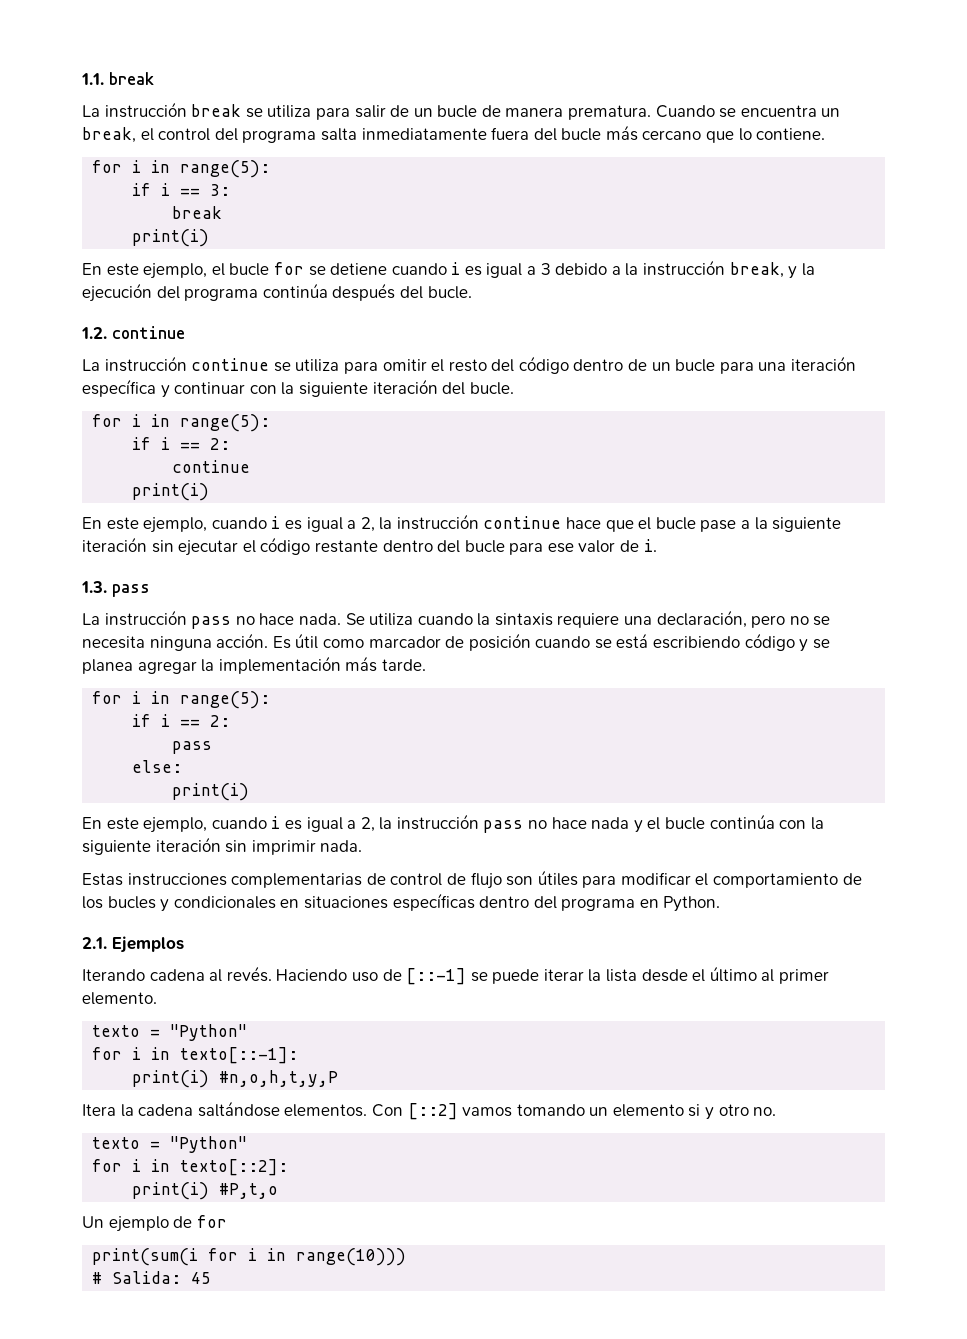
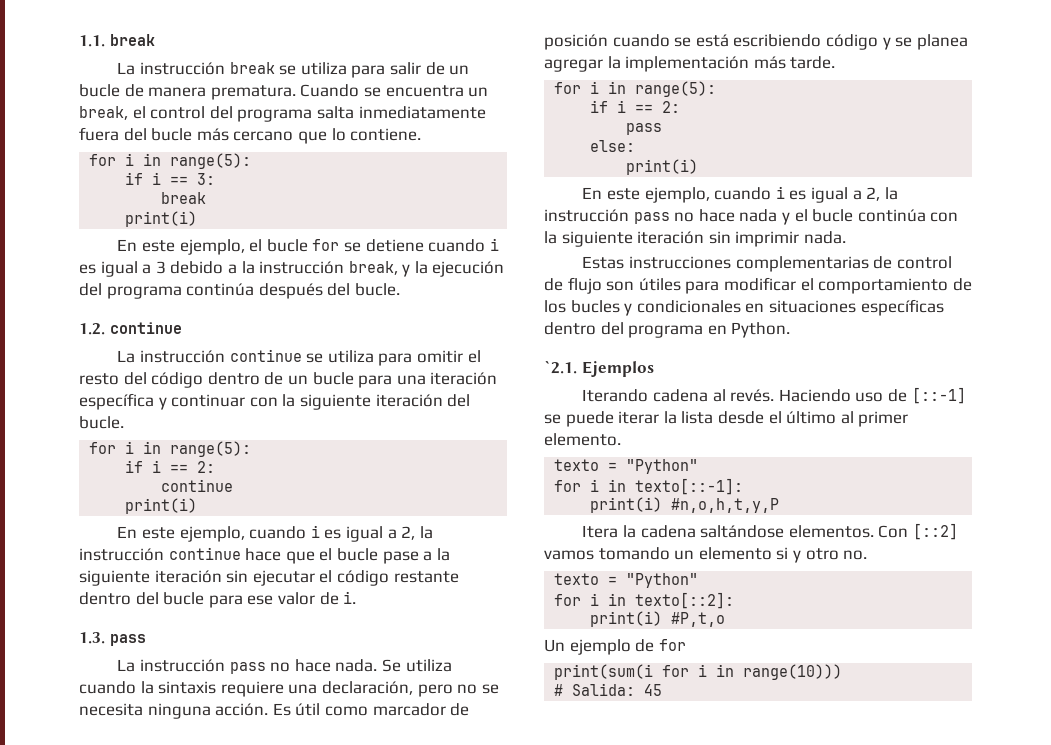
[82,937,107,949] 2.1. -> [544,360,577,374] `2.1.

